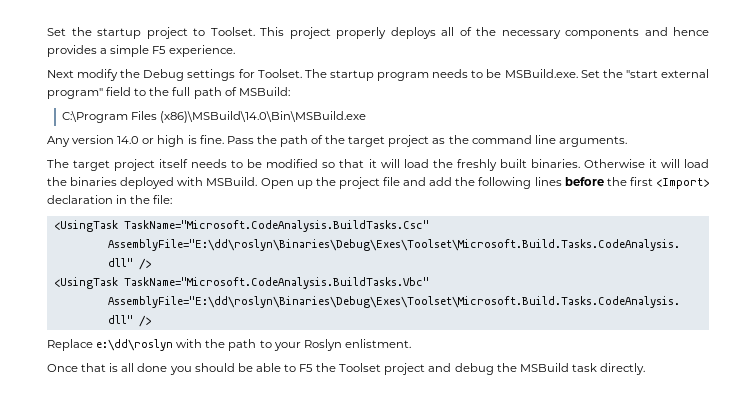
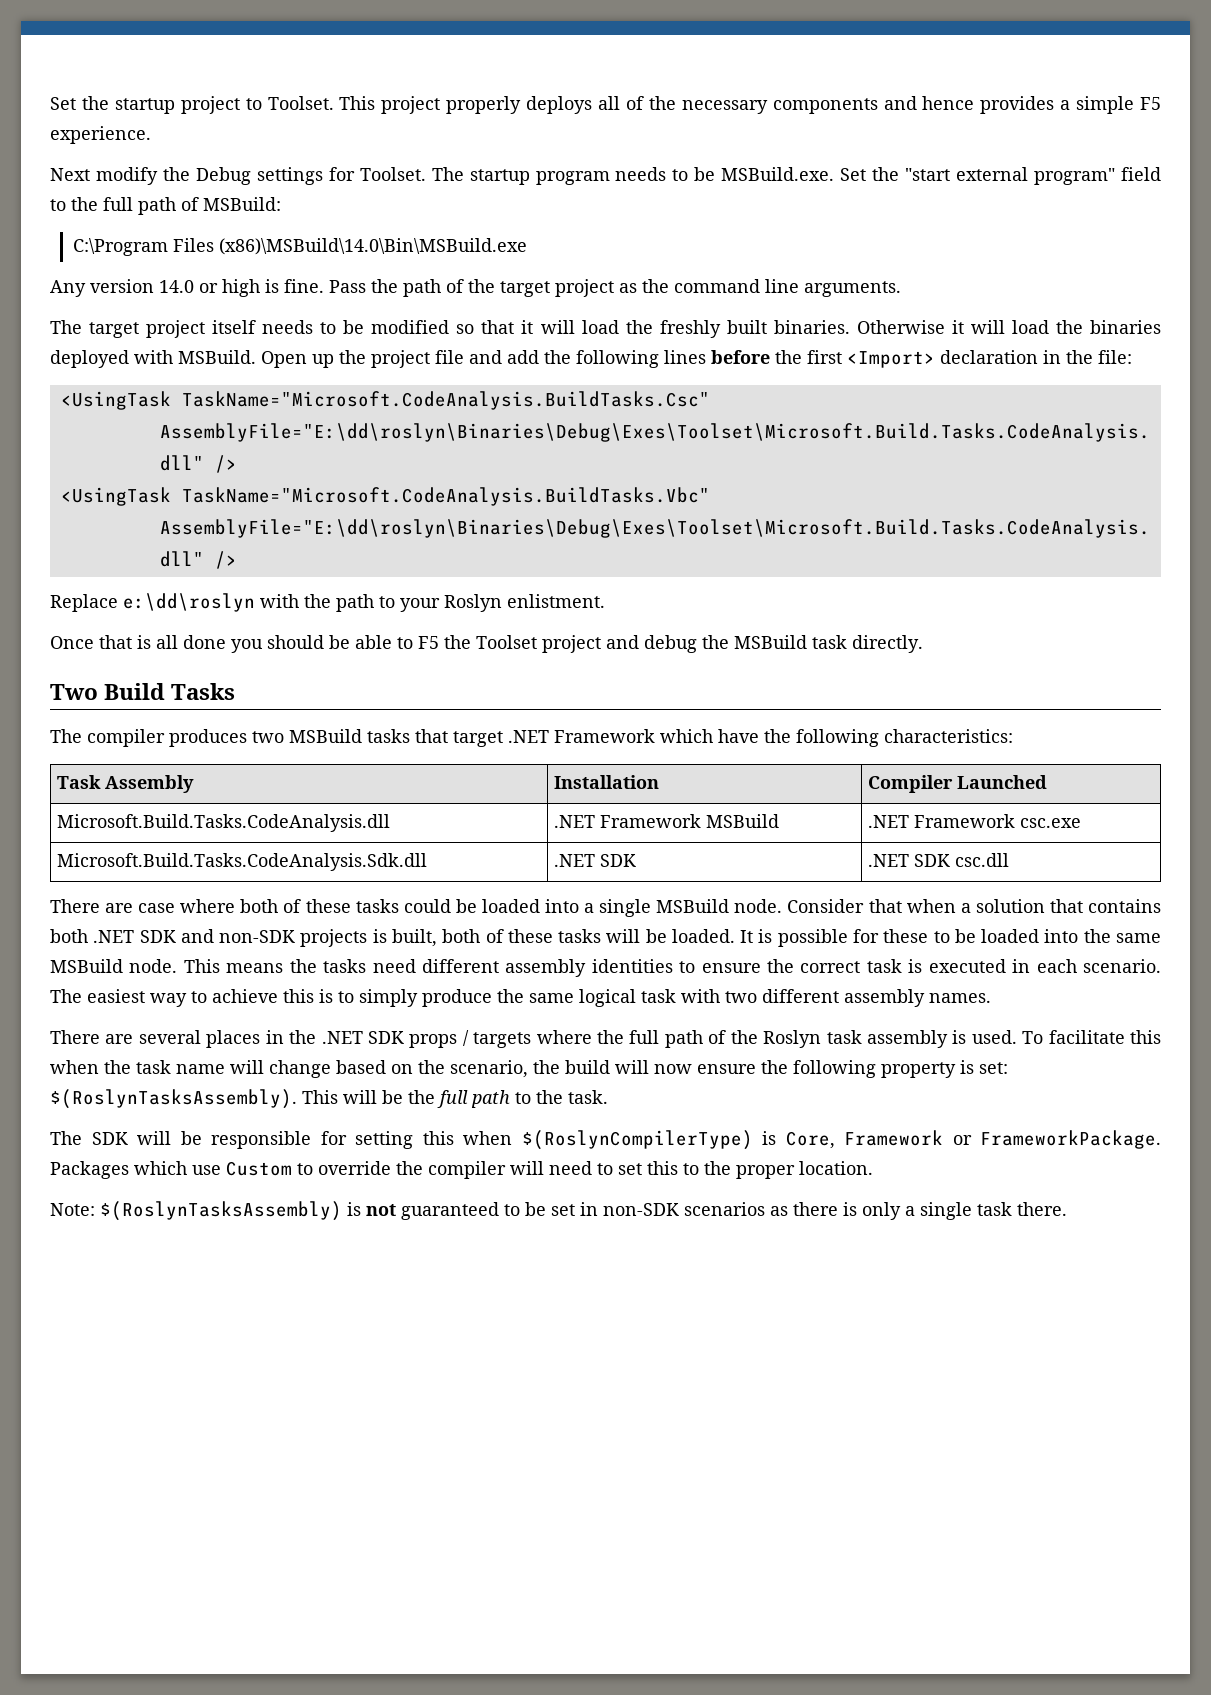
(645, 369) none -> [50,683,236,700] [50,729,1013,747] [57,775,195,793] [554,775,660,789] [868,775,1048,793] [57,814,391,832] [554,814,780,828] [868,814,1082,828] [57,853,428,871] [554,854,637,867] [868,853,1010,867] [50,899,1161,917] [50,929,1161,947] [50,959,1162,977] [50,989,991,1007] [50,1030,1161,1048] [50,1060,1008,1078] [50,1089,608,1109] [50,1130,1161,1150] [50,1161,873,1179] [50,1201,1067,1221] // Two Build Tasks // The compiler produces two MSBuild tasks that target .NET Framework which have the following characteristics: // Task Assembly | Installation | Compiler Launched // Microsoft.Build.Tasks.CodeAnalysis.dll | .NET Framework MSBuild | .NET Framework csc.exe // Microsoft.Build.Tasks.CodeAnalysis.Sdk.dll | .NET SDK | .NET SDK csc.dll // There are case where both of these tasks could be loaded into a single MSBuild node. Consider that when a solution that contains both .NET SDK and non-SDK projects is built, both of these tasks will be loaded. It is possible for these to be loaded into the same MSBuild node. This means the tasks need different assembly identities to ensure the correct task is executed in each scenario. The easiest way to achieve this is to simply produce the same logical task with two different assembly names. // There are several places in the .NET SDK props / targets where the full path of the Roslyn task assembly is used. To facilitate this when the task name will change based on the scenario, the build will now ensure the following property is set: $(RoslynTasksAssembly). This will be the full path to the task. // The SDK will be responsible for setting this when $(RoslynCompilerType) is Core, Framework or FrameworkPackage. Packages which use Custom to override the compiler will need to set this to the proper location. // Note: $(RoslynTasksAssembly) is not guaranteed to be set in non-SDK scenarios as there is only a single task there.

